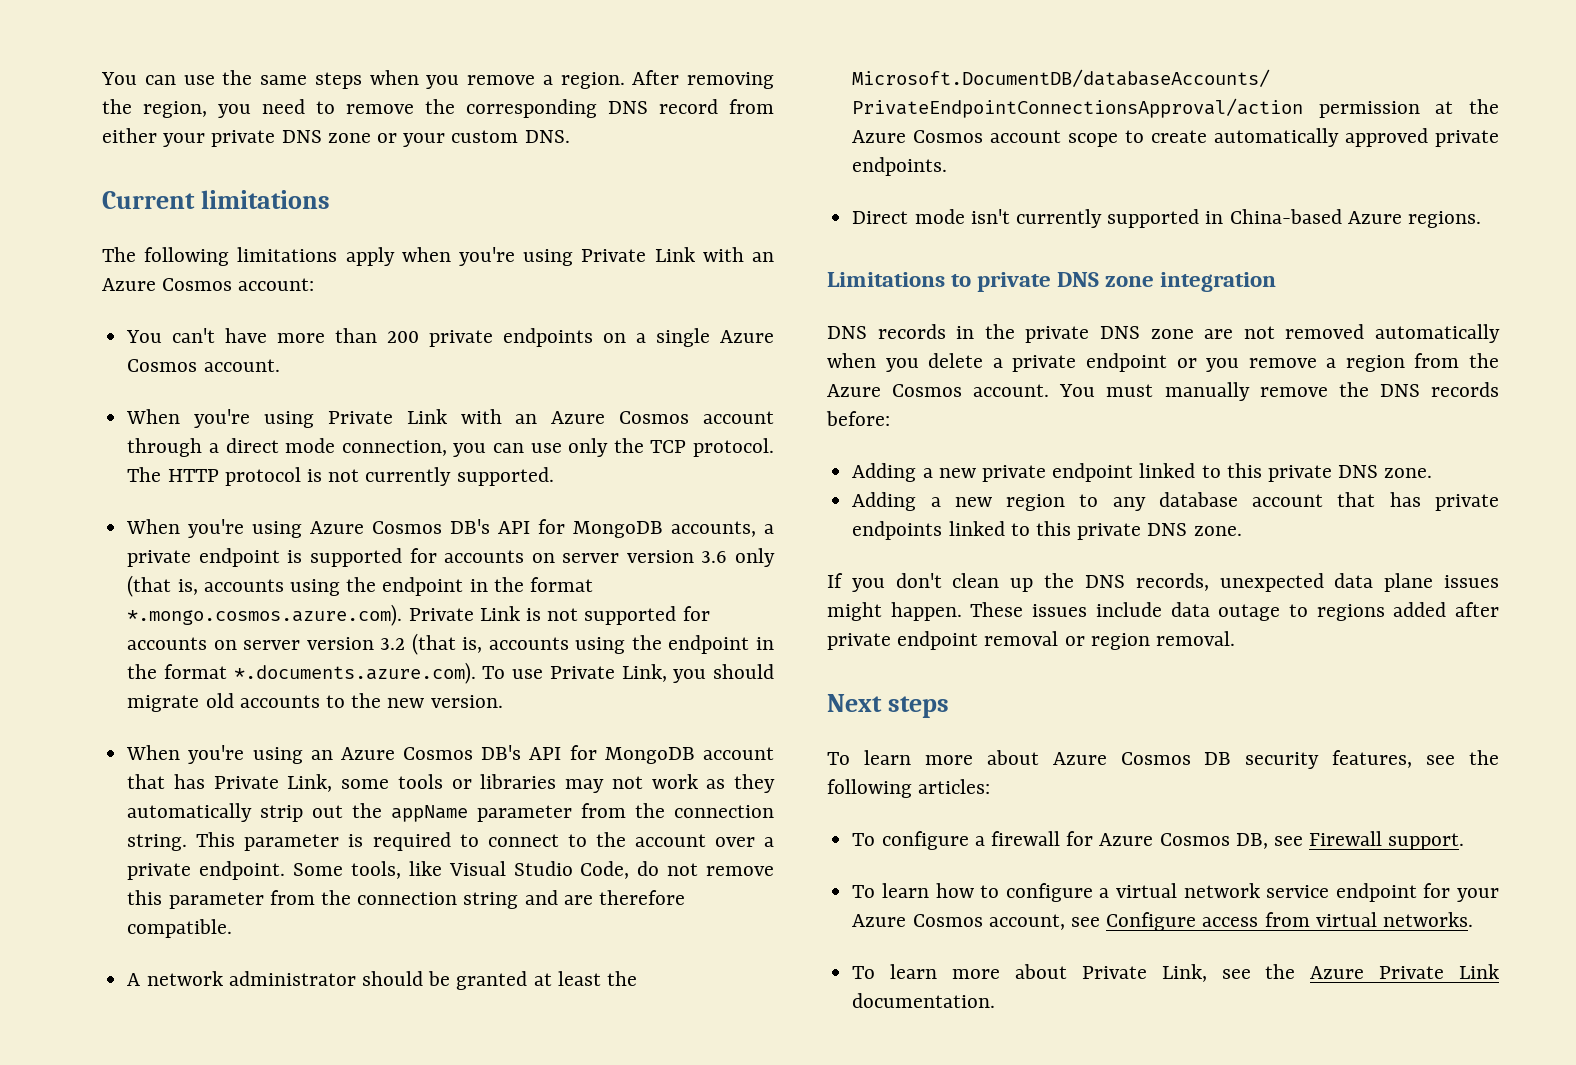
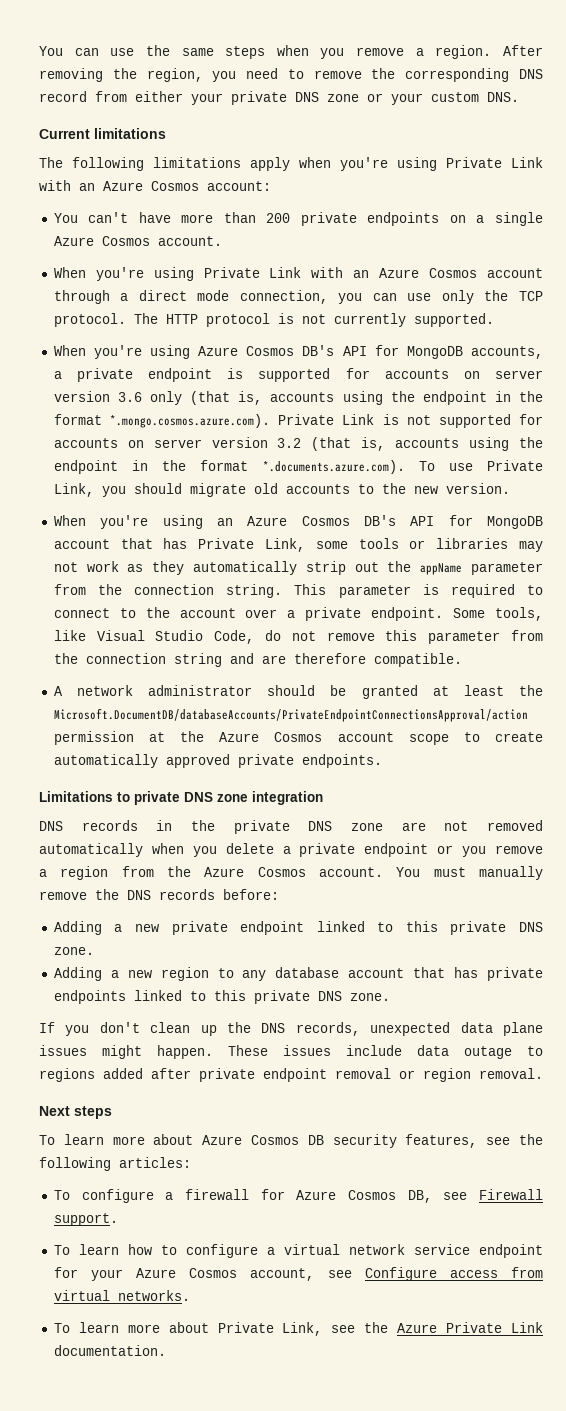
[852,209,1481,228] // Direct mode isn't currently supported in China-based Azure regions. -> (382, 761) none

